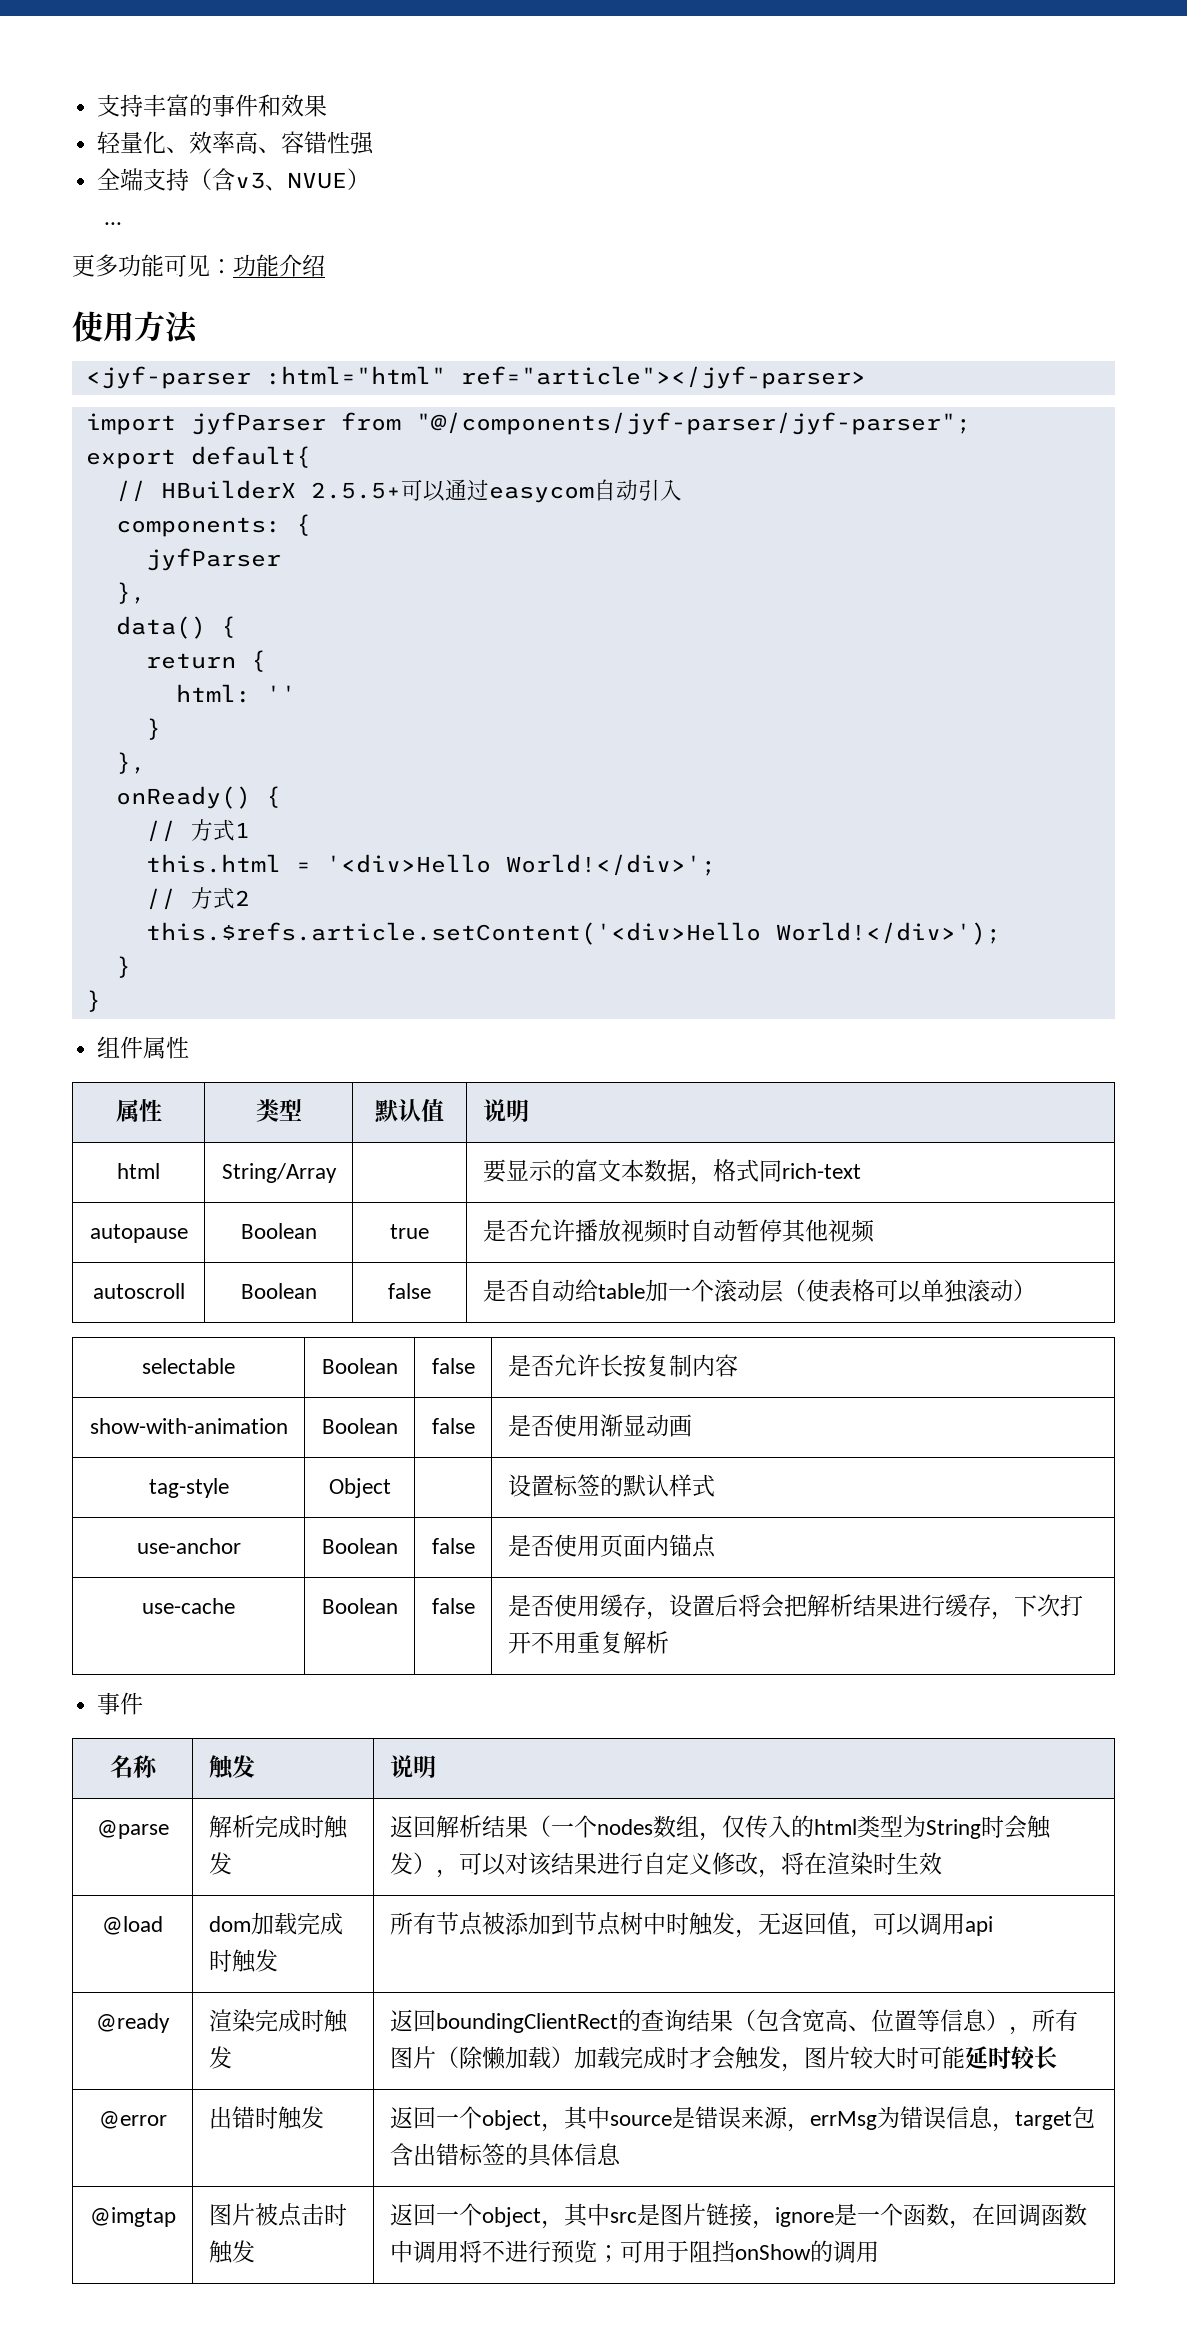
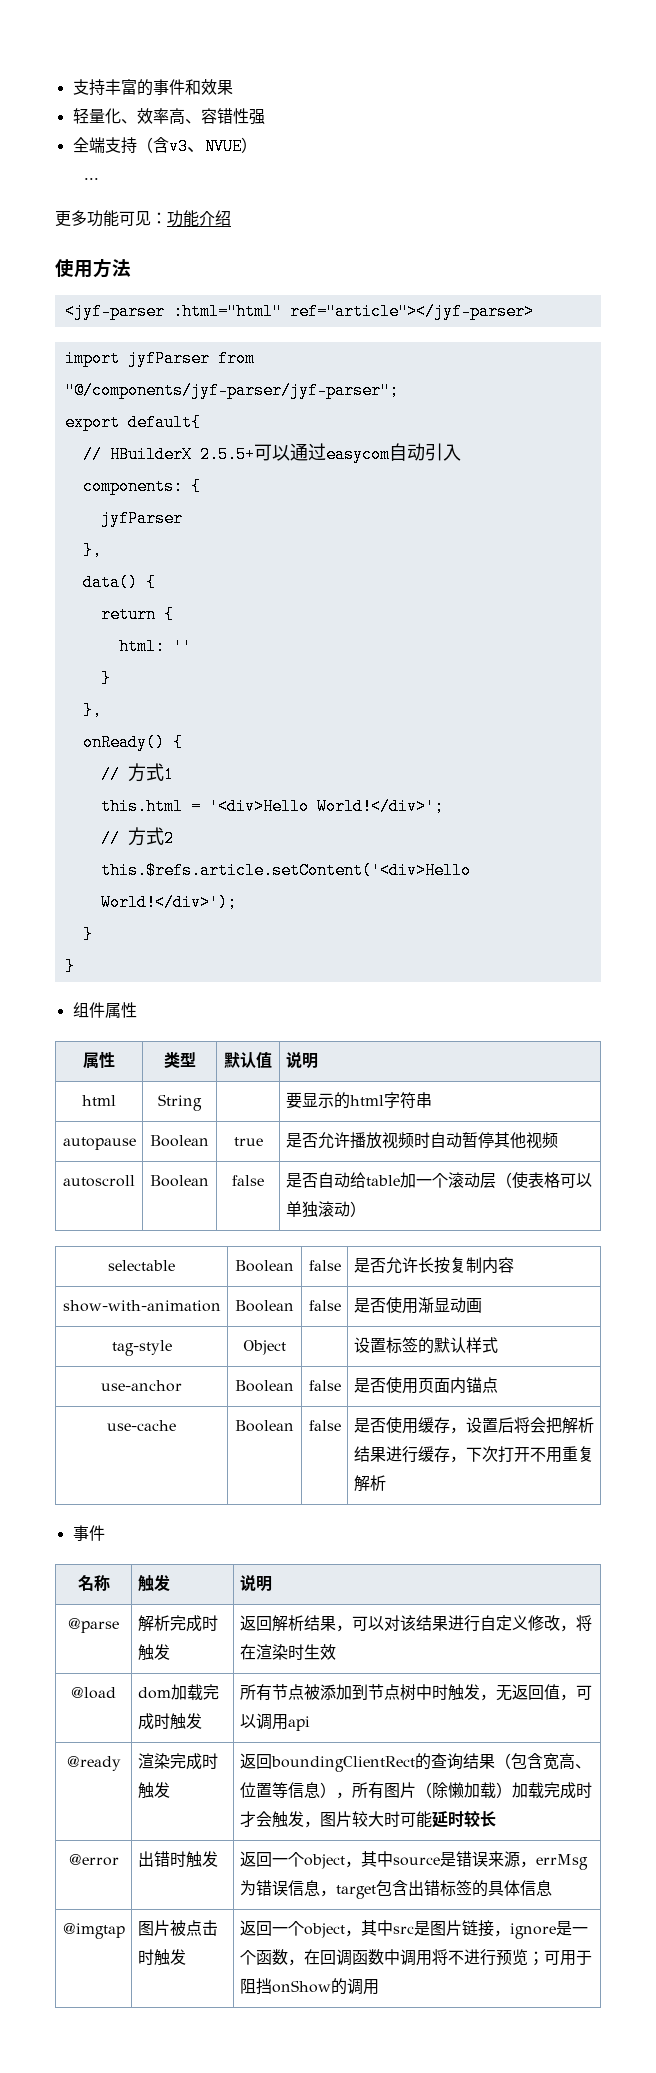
[221,1163,337,1183] String/Array -> [158,1094,202,1111] String
[574,1159,861,1185] 富文本数据，格式同rich-text -> [349,1092,432,1109] html字符串
[527,1815,1051,1841] [389,1852,436,1875] （一个nodes数组，仅传入的html类型为String时会触发） -> (336, 1623) none

